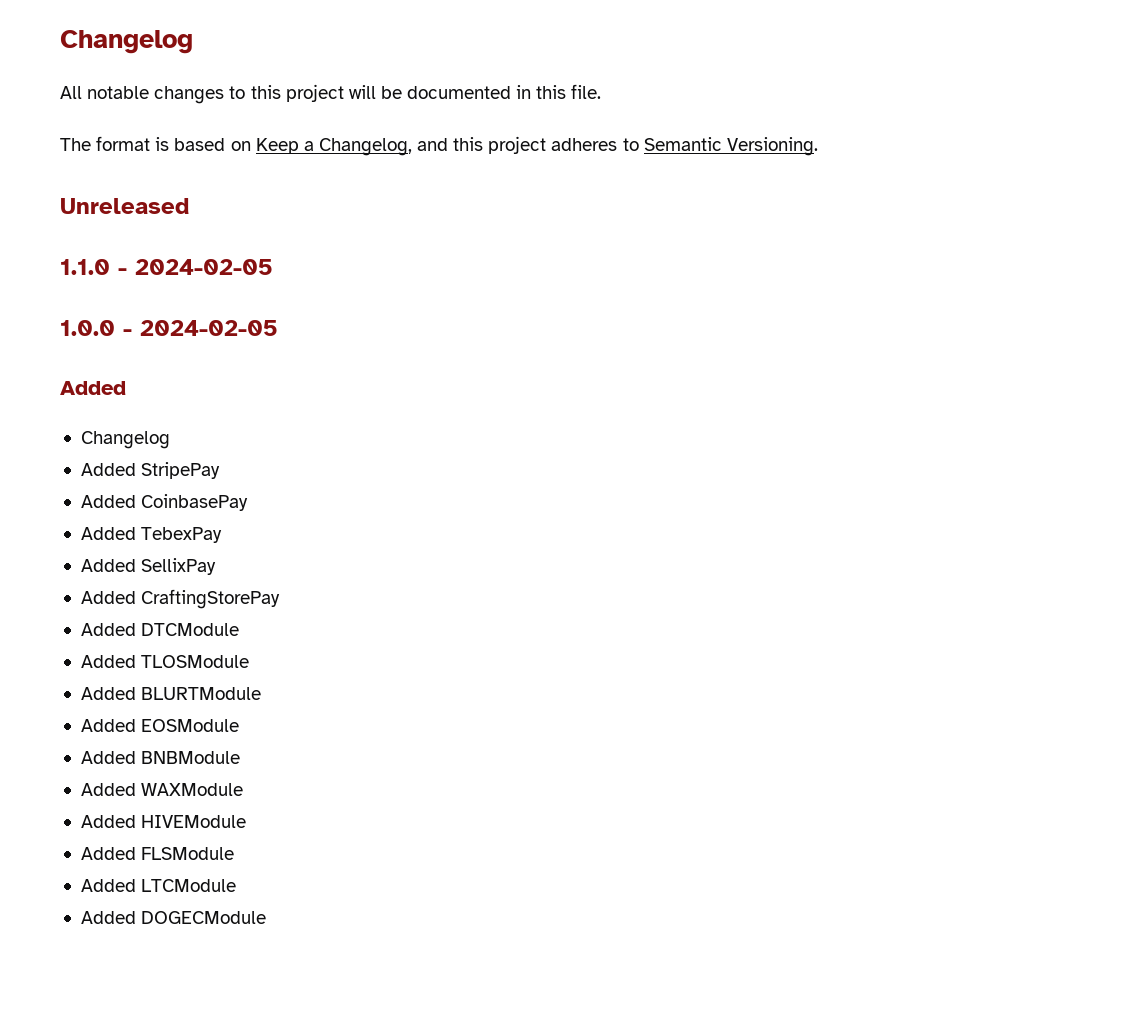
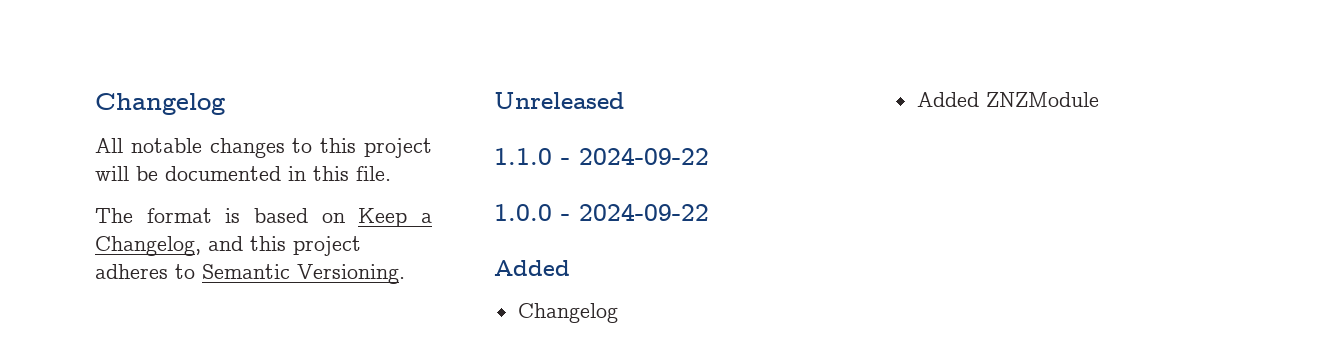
[135,259,273,275] 2024-02-05 -> [579,147,709,165] 2024-09-22
[140,320,278,336] 2024-02-05 -> [579,203,709,221] 2024-09-22
[141,462,221,479] [80,494,249,511] [80,527,223,543] [80,558,217,575] [80,589,281,609] [80,623,240,636] [80,655,250,668] [80,687,262,700] [80,719,240,732] [80,751,241,764] [80,783,244,796] [80,815,247,828] [80,847,235,860] [80,879,237,892] [80,911,267,924] StripePay // Added CoinbasePay // Added TebexPay // Added SellixPay // Added CraftingStorePay // Added DTCModule // Added TLOSModule // Added BLURTModule // Added EOSModule // Added BNBModule // Added WAXModule // Added HIVEModule // Added FLSModule // Added LTCModule // Added DOGECModule -> [985,92,1099,107] ZNZModule

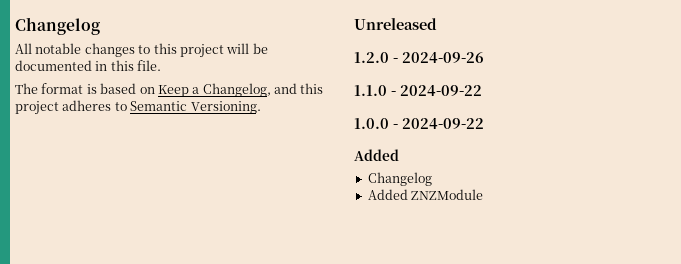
(624, 100) none -> [354,52,484,63] // 1.2.0 - 2024-09-26

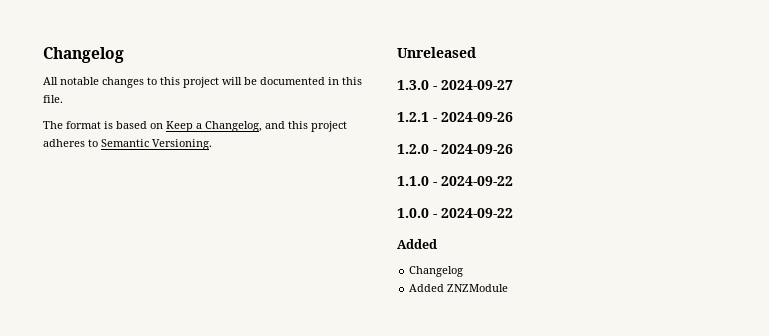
(437, 24) none -> [397,80,513,90] [397,112,513,122] // 1.3.0 - 2024-09-27 // 1.2.1 - 2024-09-26

